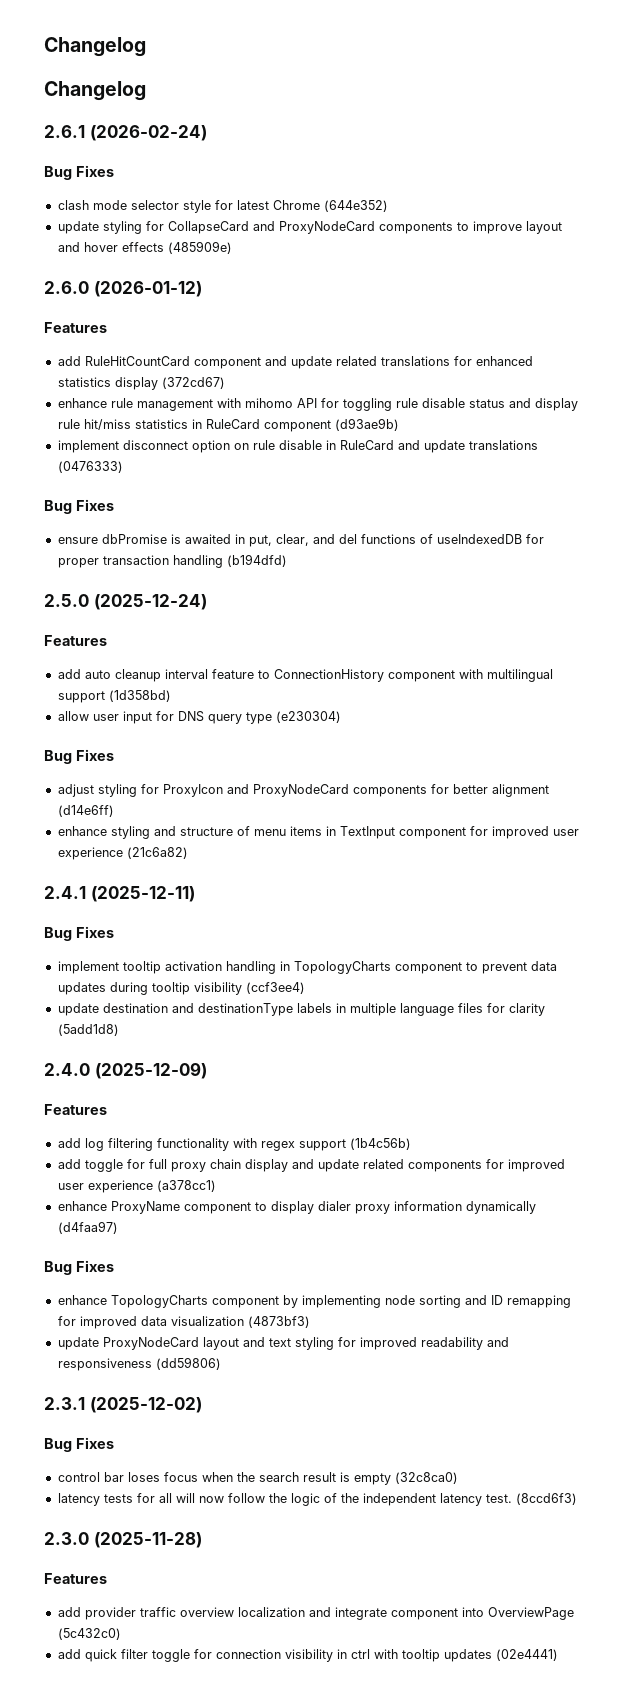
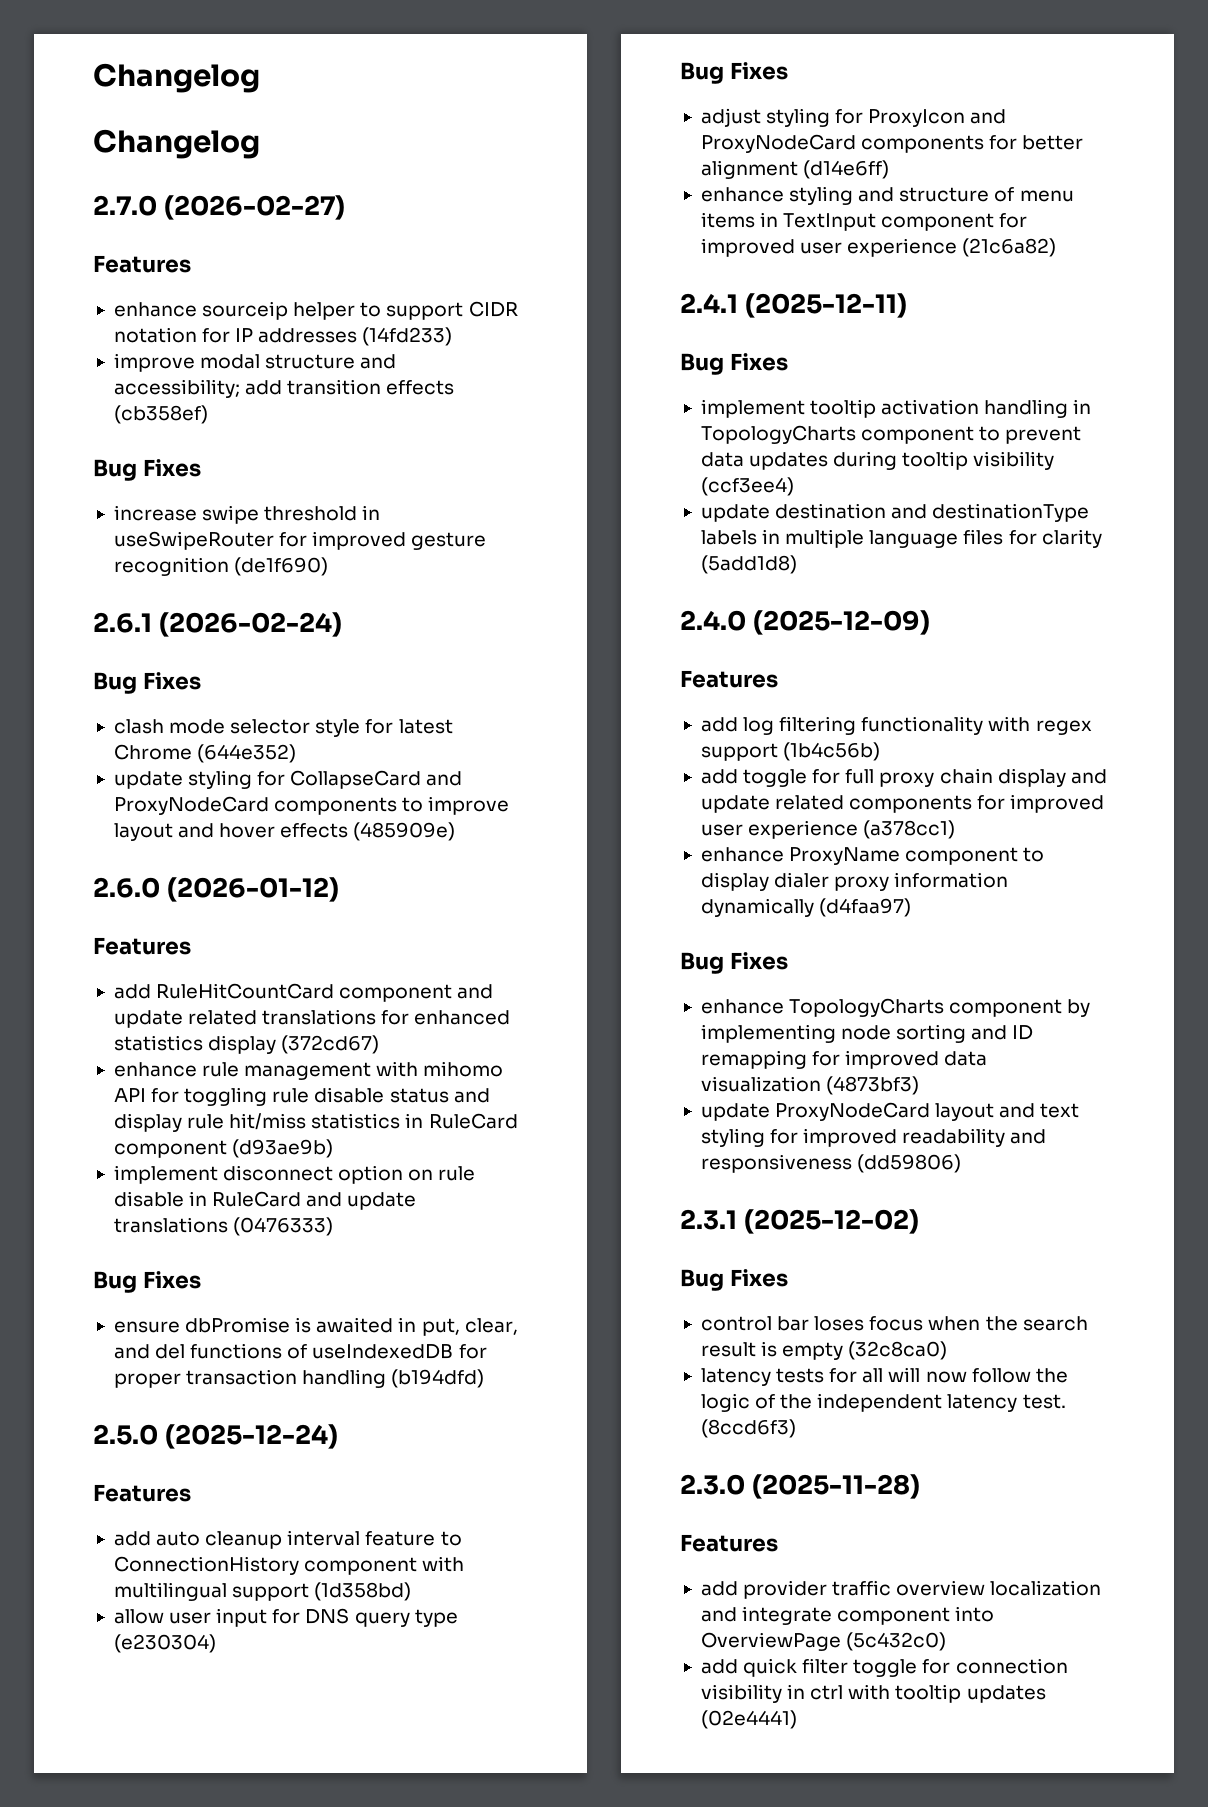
(146, 91) none -> [93,195,345,220] [93,255,191,273] [113,301,518,320] [113,327,453,346] [113,353,397,372] [113,379,455,398] [113,405,208,424] [93,459,201,481] [113,505,381,524] [113,531,487,550] [113,557,329,576] // 2.7.0 (2026-02-27) // Features // enhance sourceip helper to support CIDR notation for IP addresses (14fd233) // improve modal structure and accessibility; add transition effects (cb358ef) // Bug Fixes // increase swipe threshold in useSwipeRouter for improved gesture recognition (de1f690)

